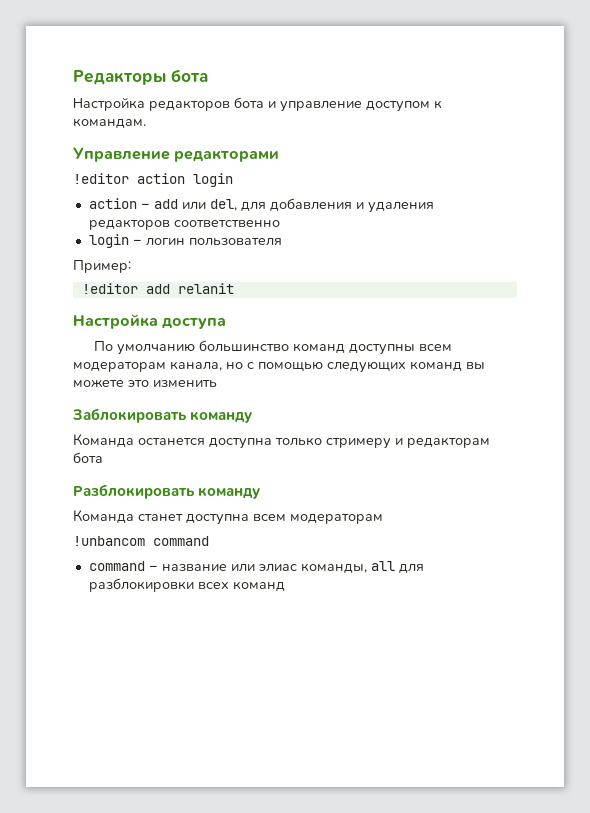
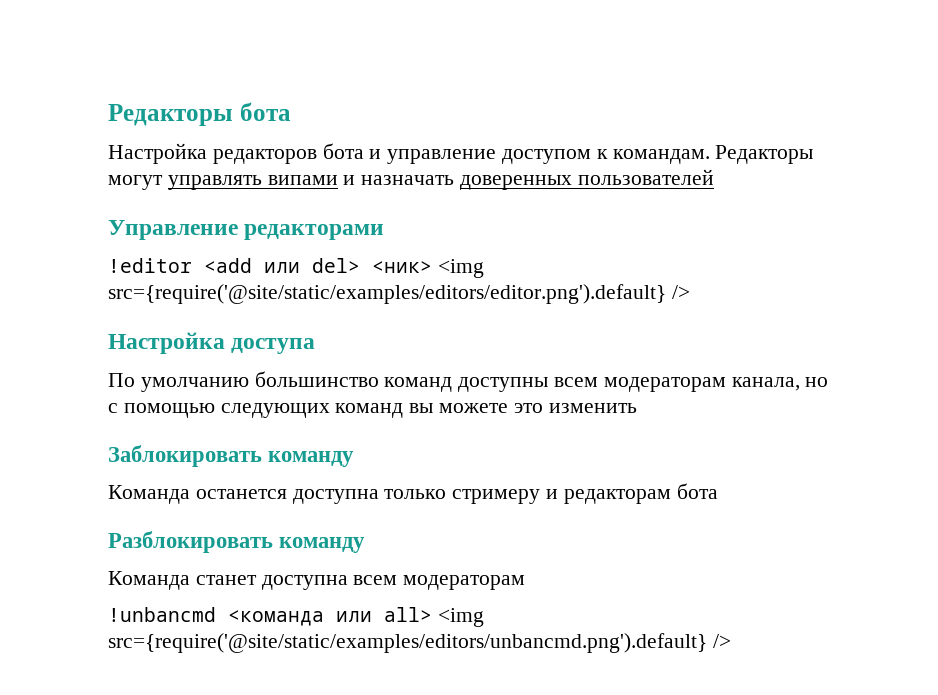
[73,147,280,162] [73,173,233,187] [88,198,434,213] [88,219,280,230] [88,234,282,248] [73,259,131,273] [81,283,234,294] // Управление редакторами // !editor action login // action ‒ add или del, для добавления и удаления редакторов соответственно // login ‒ логин пользователя // Пример: // !editor add relanit -> [715,145,814,164] [108,169,714,190] [108,220,385,240] [108,258,484,278] [108,284,690,304] Редакторы могут управлять випами и назначать доверенных пользователей // Управление редакторами // !editor <add или del> <ник> <img src={require('@site/static/examples/editors/editor.png').default} />
[73,536,209,546] [88,561,424,573] [88,578,285,592] !unbancom command // command ‒ название или элиас команды, all для разблокировки всех команд -> [108,607,484,627] [108,633,731,653] !unbancmd <команда или all> <img src={require('@site/static/examples/editors/unbancmd.png').default} />

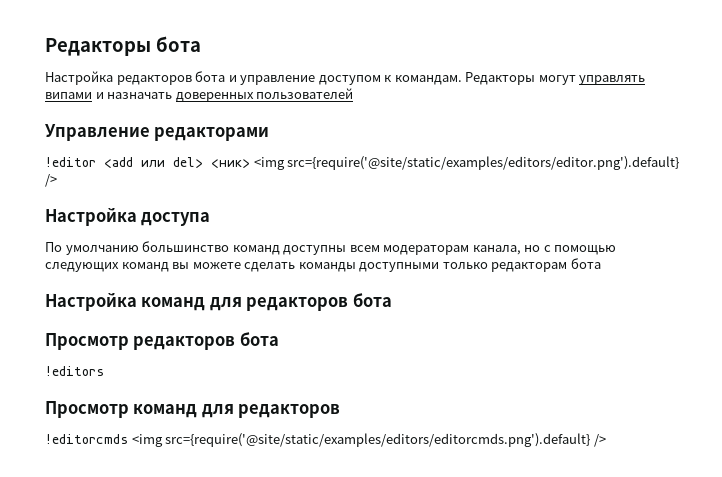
[513,403,637,413] [108,445,355,467] [108,483,718,504] [108,531,366,553] [108,571,526,590] [108,607,484,627] [108,633,707,653] это изменить // Заблокировать команду // Команда останется доступна только стримеру и редакторам бота // Разблокировать команду // Команда станет доступна всем модераторам // !unbancmd <команда или all> <img src={require('@site/static/examples/editors/unbancmd.png').default} -> [244,258,601,272] [45,293,392,311] [45,332,279,350] [45,366,104,376] [45,401,341,418] [45,433,591,447] сделать команды доступными только редакторам бота // Настройка команд для редакторов бота // Просмотр редакторов бота // !editors // Просмотр команд для редакторов // !editorcmds <img src={require('@site/static/examples/editors/editorcmds.png').default}

